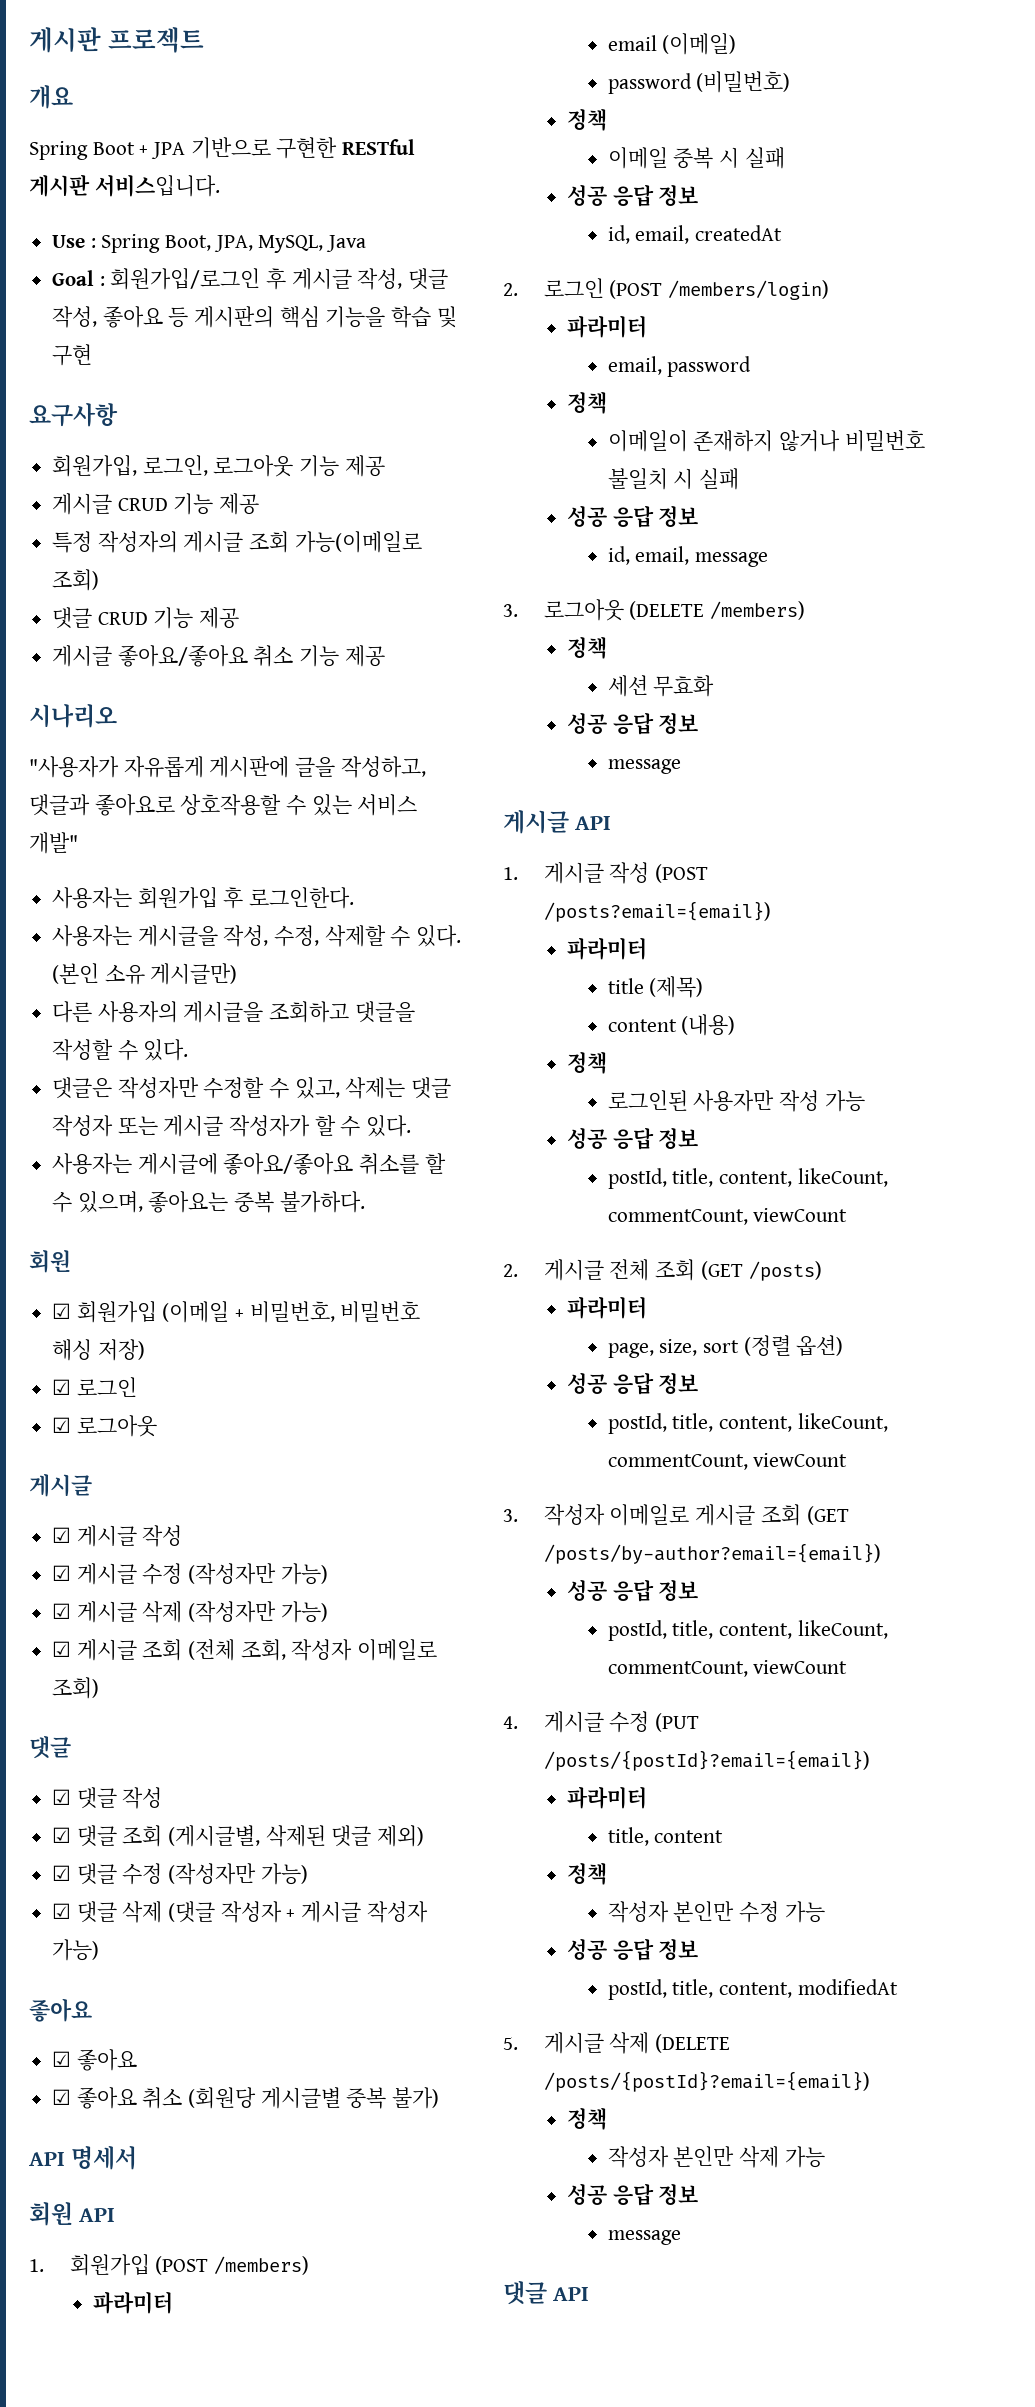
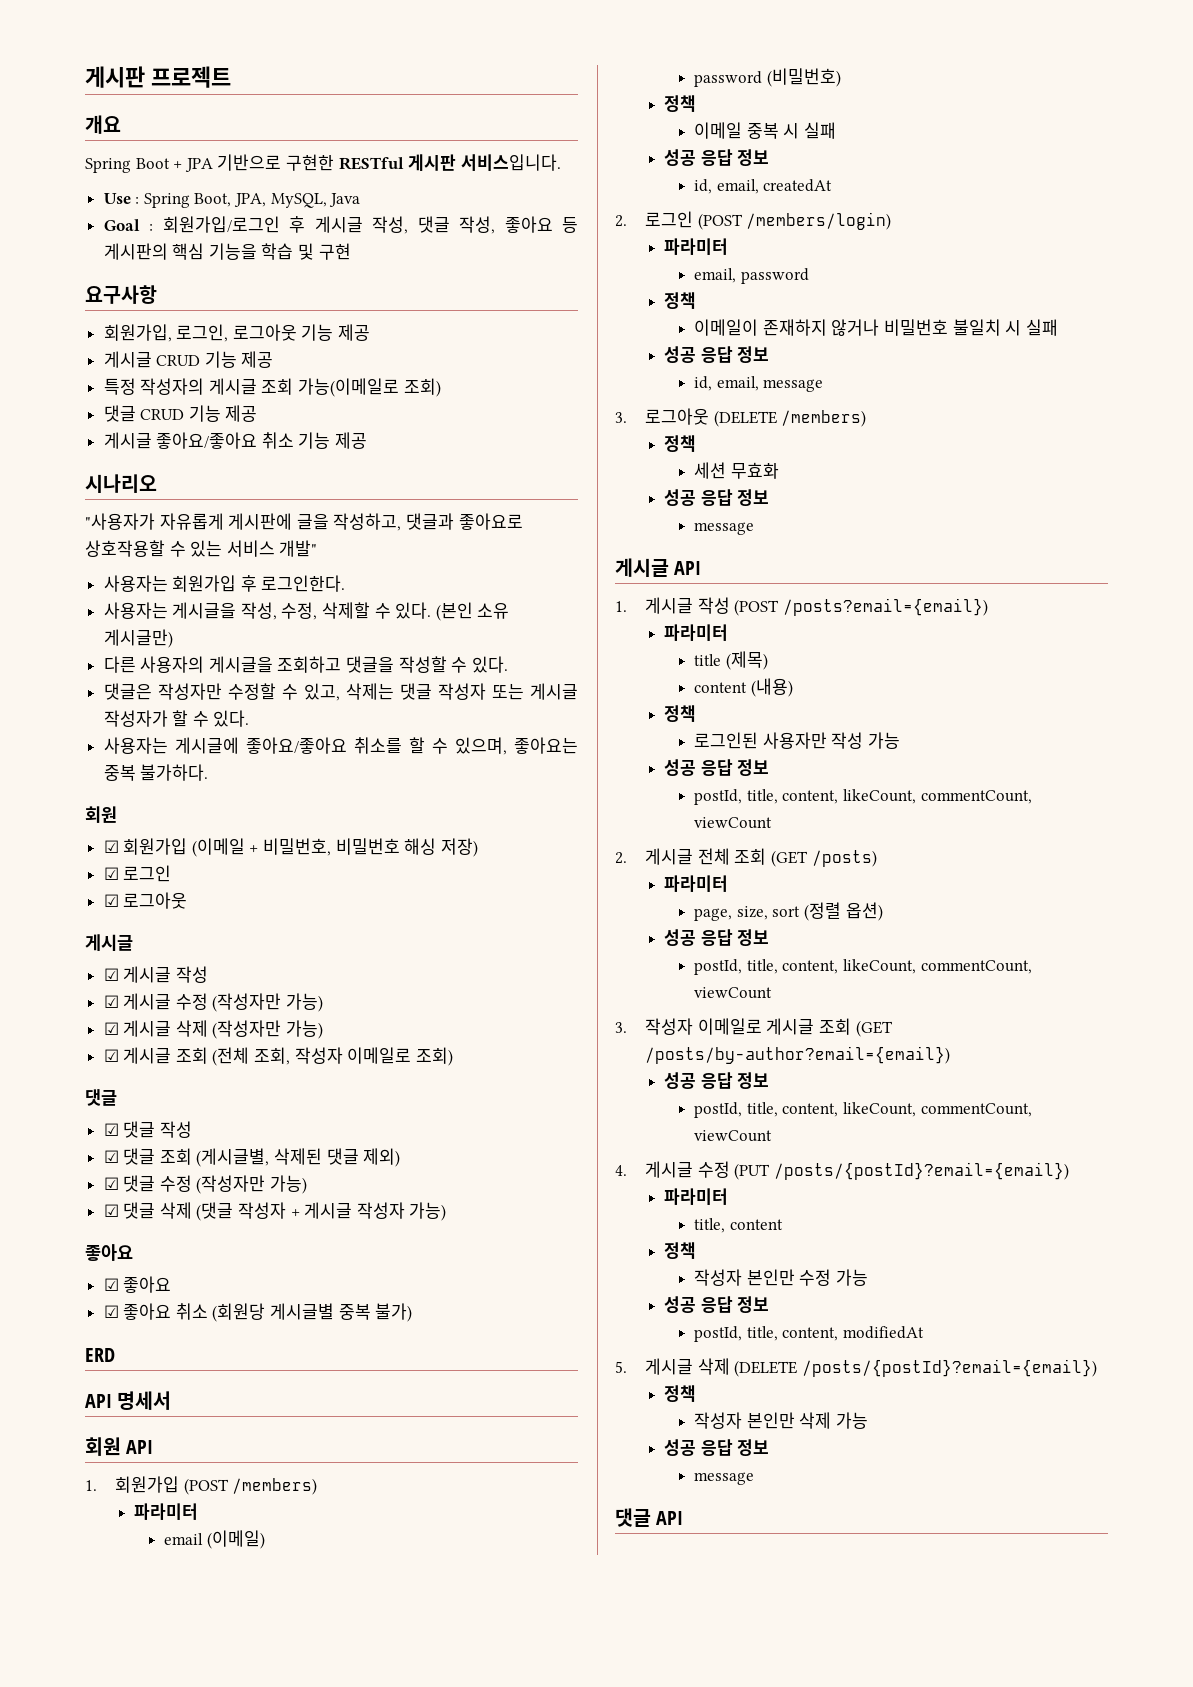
(440, 2098) none -> [85,1348,115,1362] // ERD

